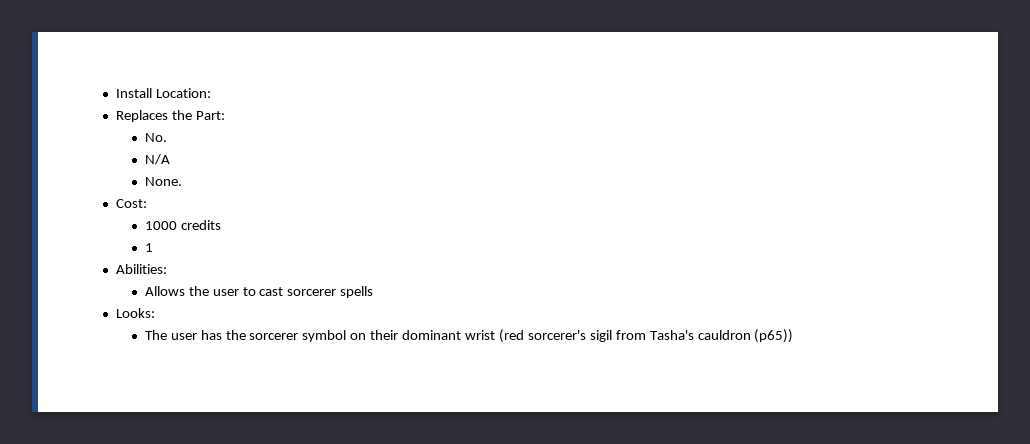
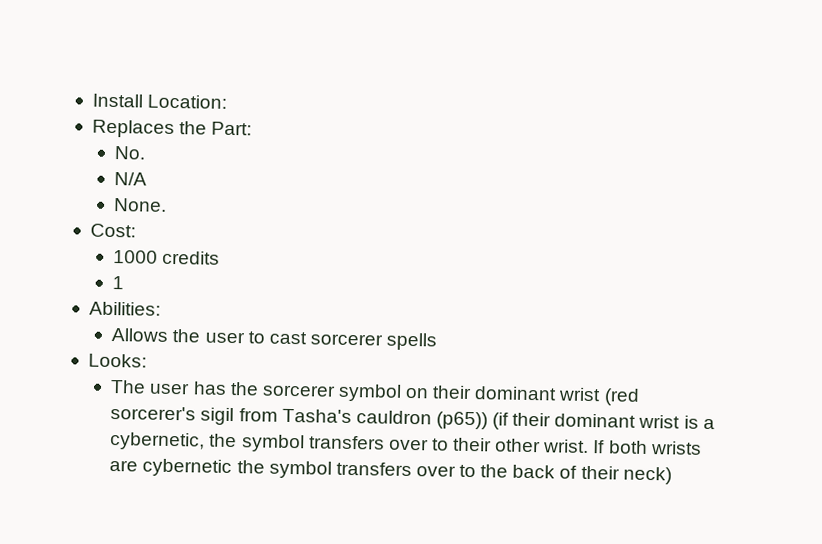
(794, 336) none -> [492,412,715,430] [109,431,702,455] [109,458,672,485] (if their dominant wrist is a cybernetic, the symbol transfers over to their other wrist. If both wrists are cybernetic the symbol transfers over to the back of their neck)

